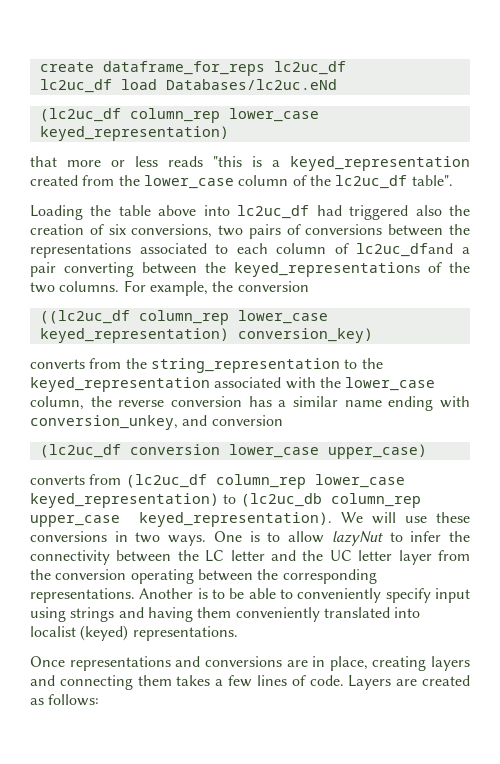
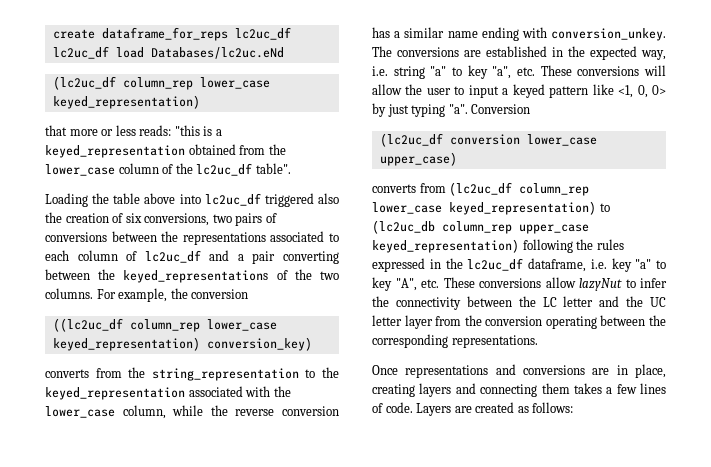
[168,156,203,167] reads -> [139,125,172,136] reads:
[30,175,78,186] created -> [188,144,236,155] obtained
[316,205,342,216] had -> (261, 199) none
[356,243,454,257] lc2uc_dfand -> [144,250,230,263] lc2uc_df and
(84, 403) none -> [172,405,204,416] while
[30,415,283,430] conversion_unkey, and conversion -> [551,28,666,41] [372,46,666,60] [372,65,666,79] [372,84,666,98] [372,103,531,117] conversion_unkey. The conversions are established in the expected way, i.e. string "a" to key "a", etc. These conversions will allow the user to input a keyed pattern like <1, 0, 0> by just typing "a". Conversion
[138,512,471,527] [30,531,281,546] keyed_representation). We will use these conversions in two ways. One is to -> [372,239,624,253] [372,258,666,272] [372,277,541,291] keyed_representation) following the rules expressed in the lc2uc_df dataframe, i.e. key "a" to key "A", etc. These conversions
[139,588,470,603] [30,607,421,622] [30,625,238,641] Another is to be able to conveniently specify input using strings and having them conveniently translated into localist (keyed) representations. -> (538, 341) none

